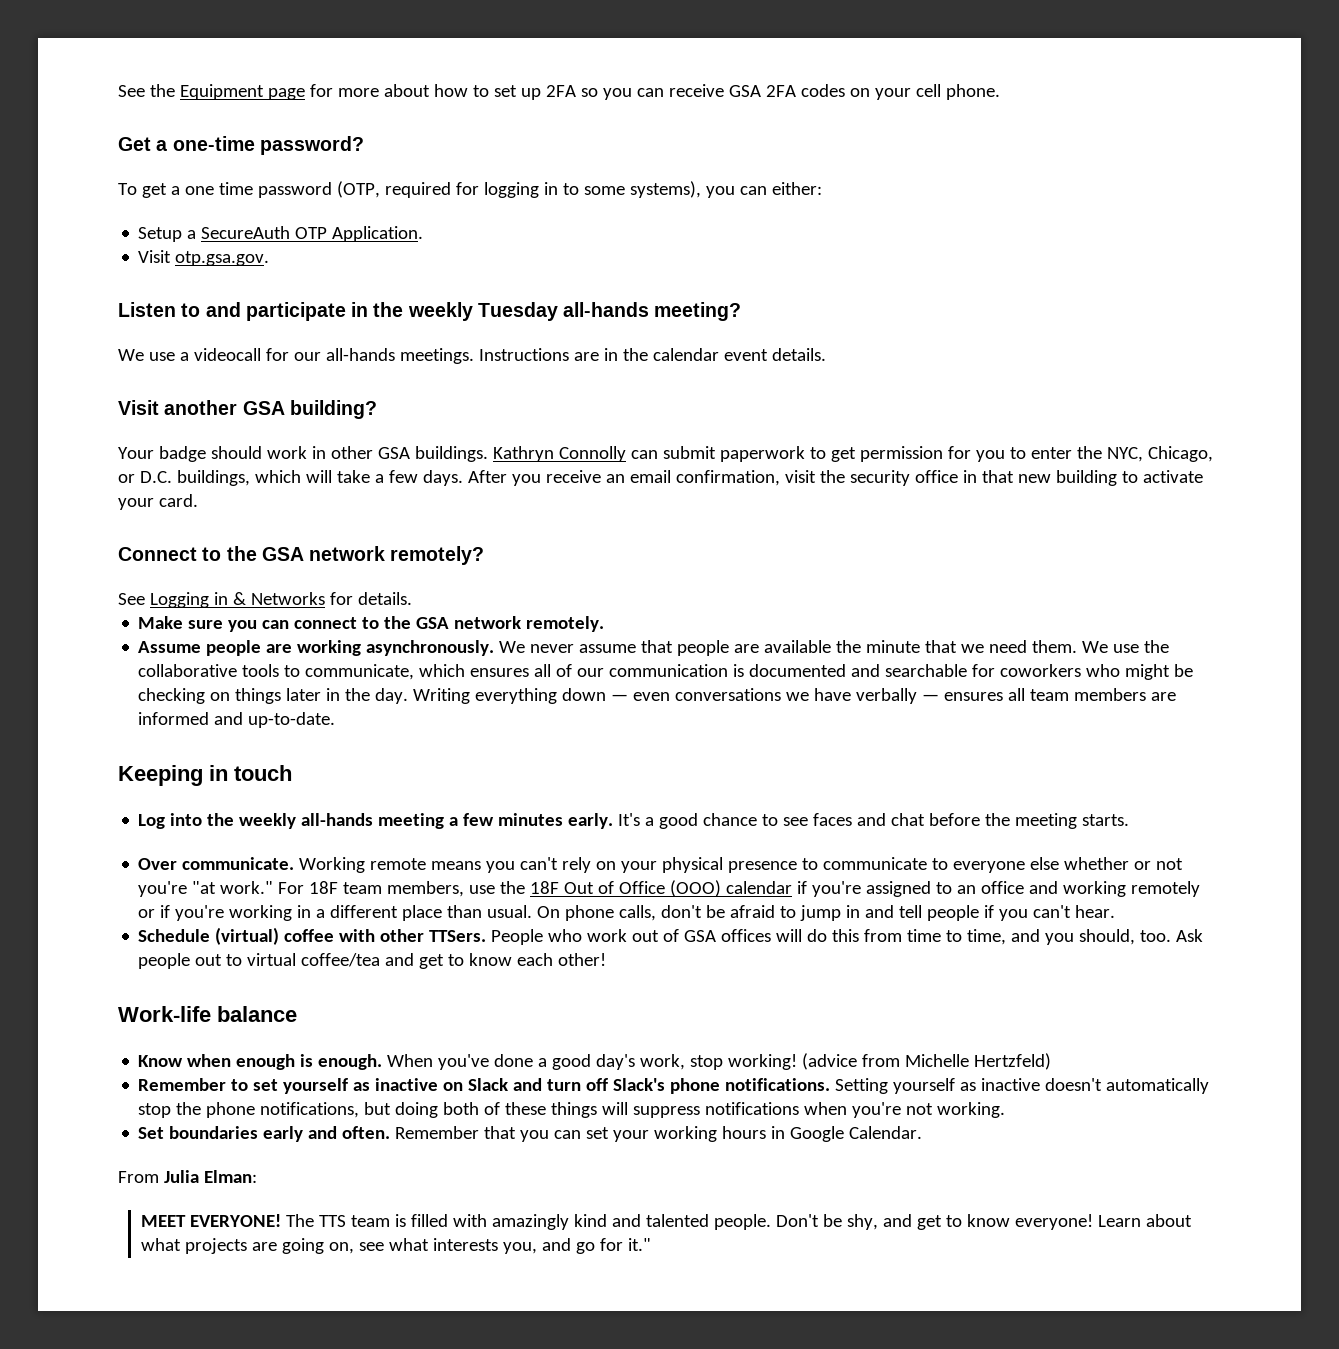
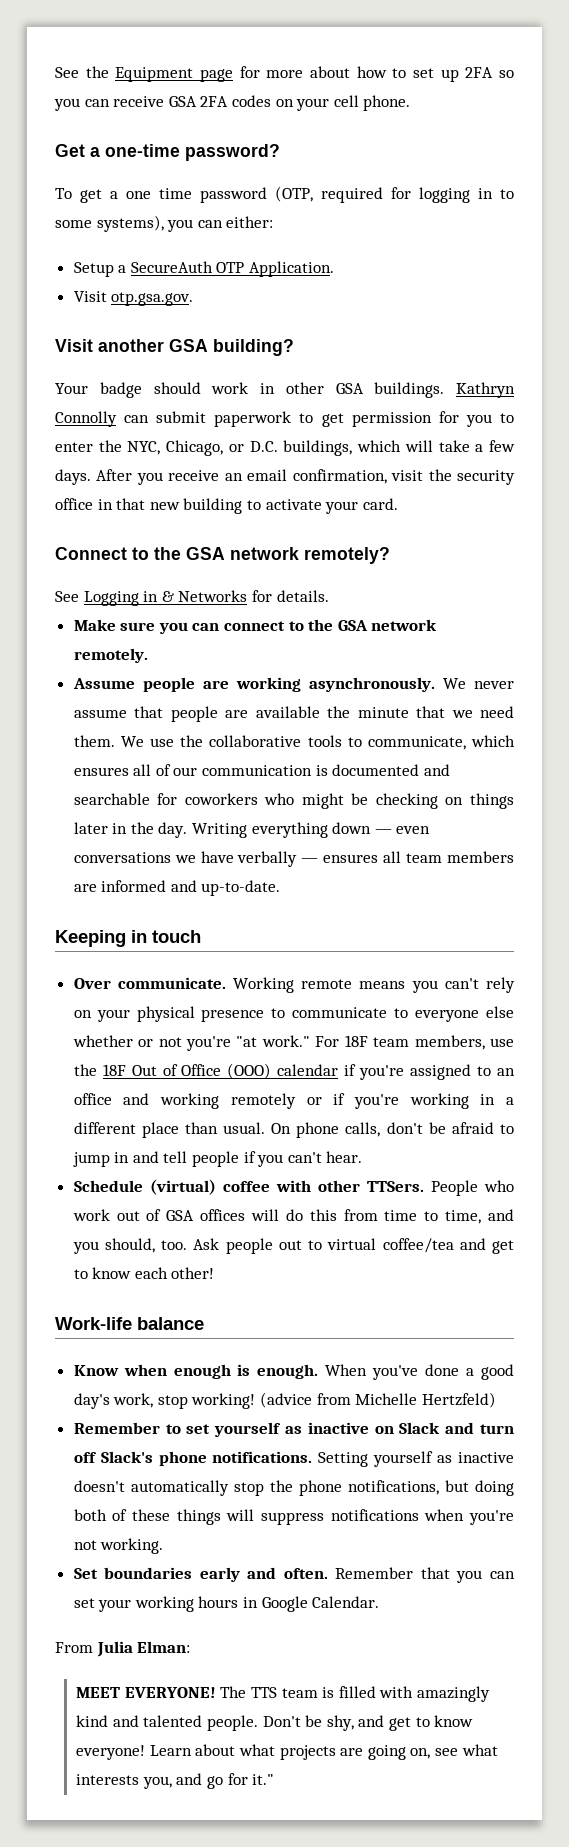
[118,302,742,321] [118,348,826,364] // Listen to and participate in the weekly Tuesday all-hands meeting? // We use a videocall for our all-hands meetings. Instructions are in the calendar event details. -> (194, 299) none
[138,813,1130,829] // Log into the weekly all-hands meeting a few minutes early. It's a good chance to see faces and chat before the meeting starts. -> (201, 936) none

